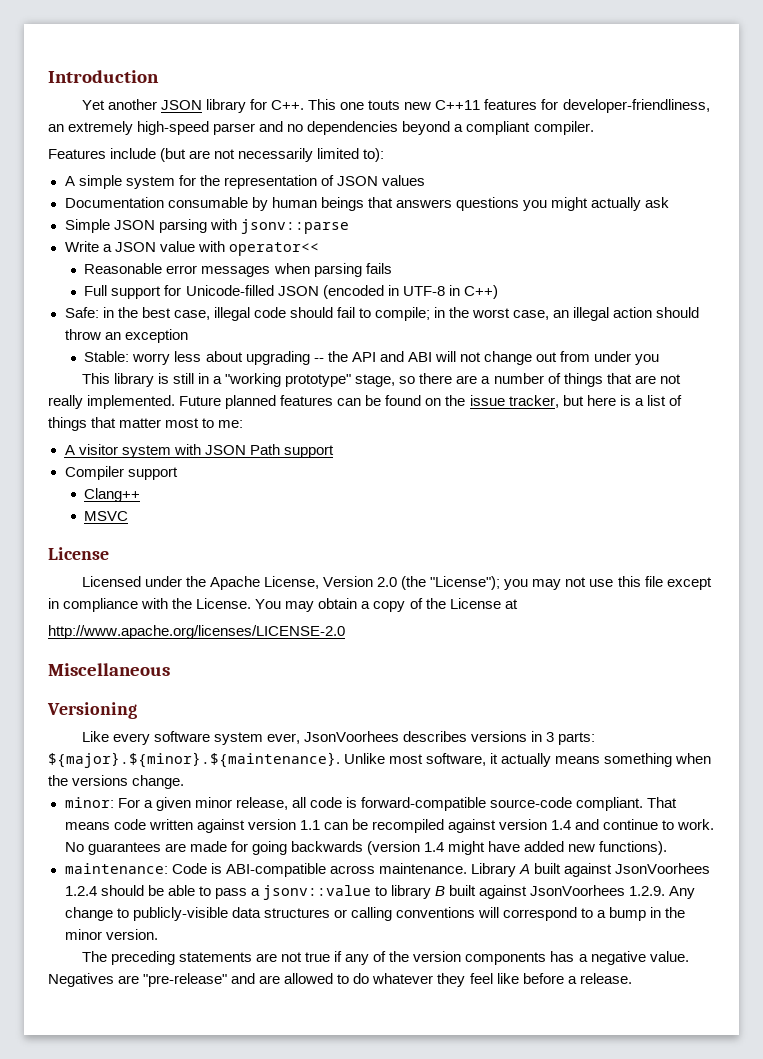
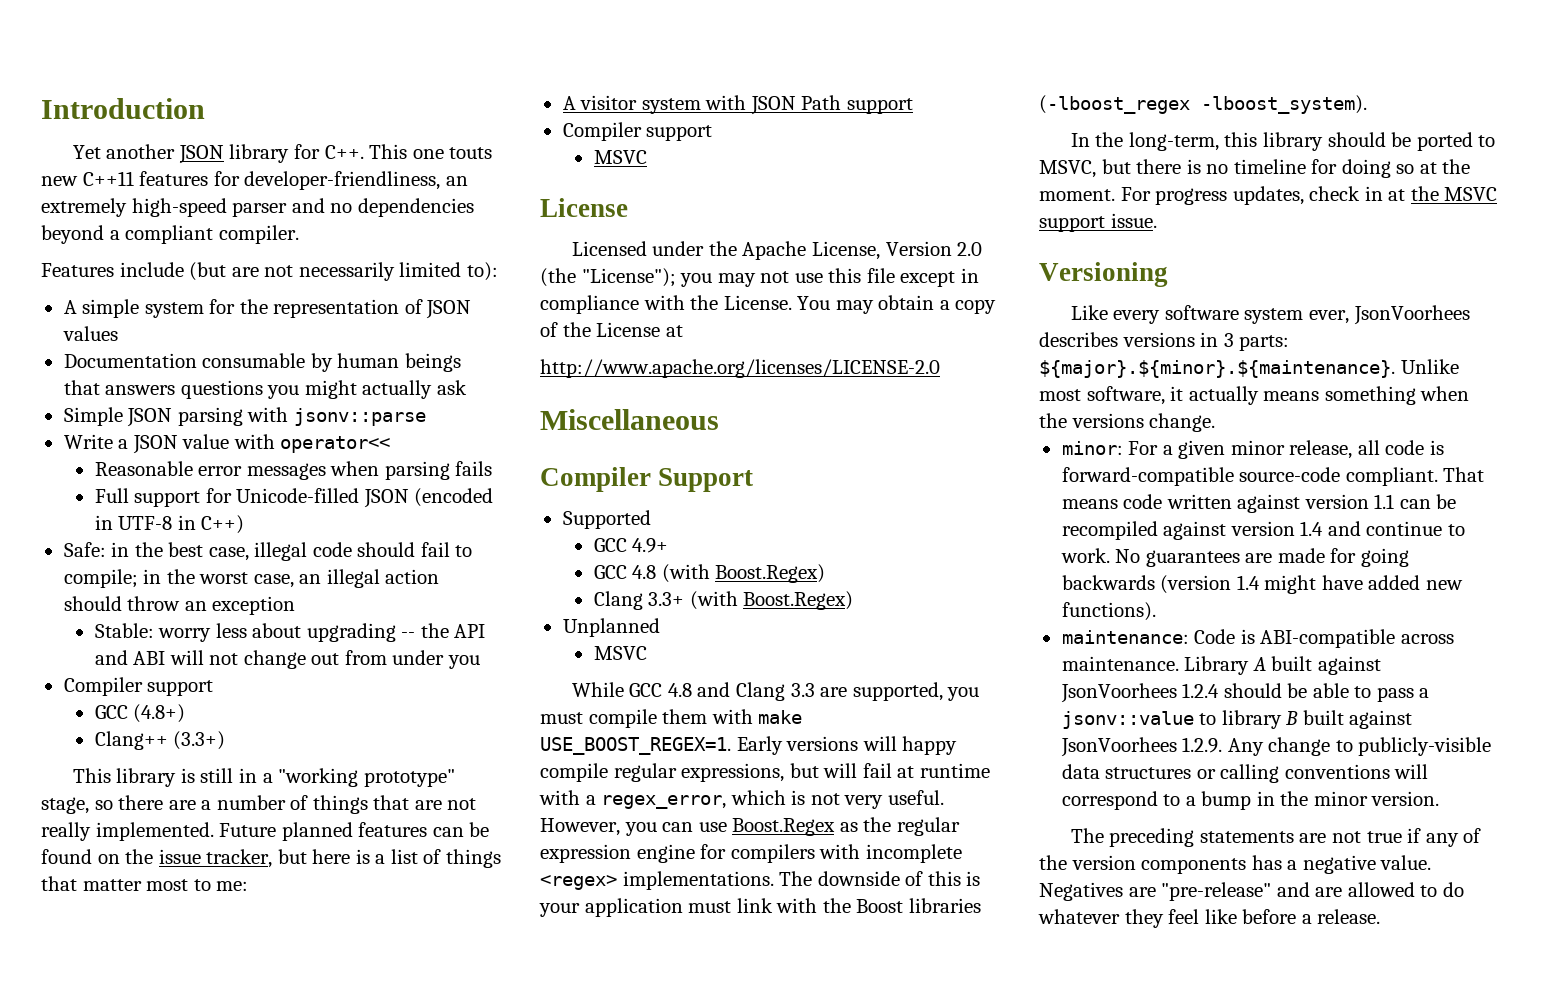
(660, 359) none -> [63,677,214,696] [94,704,186,723] [94,731,226,750] // Compiler support // GCC (4.8+) // Clang++ (3.3+)
[84,488,141,502] // Clang++ -> (713, 133) none
(170, 669) none -> [540,467,754,492] [562,510,651,529] [593,538,669,553] [593,564,826,583] [593,591,854,610] [562,618,660,637] [593,646,647,660] [571,682,980,701] [540,709,803,728] [540,736,958,755] [540,763,990,782] [539,790,944,809] [540,817,960,836] [540,844,962,863] [540,871,981,890] [539,898,981,917] [1039,95,1367,114] [1070,132,1496,151] [1039,159,1471,178] [1039,186,1498,205] [1039,213,1157,232] // Compiler Support // Supported // GCC 4.9+ // GCC 4.8 (with Boost.Regex) // Clang 3.3+ (with Boost.Regex) // Unplanned // MSVC // While GCC 4.8 and Clang 3.3 are supported, you must compile them with make USE_BOOST_REGEX=1. Early versions will happy compile regular expressions, but will fail at runtime with a regex_error, which is not very useful. However, you can use Boost.Regex as the regular expression engine for compilers with incomplete <regex> implementations. The downside of this is your application must link with the Boost libraries (-lboost_regex -lboost_system). // In the long-term, this library should be ported to MSVC, but there is no timeline for doing so at the moment. For progress updates, check in at the MSVC support issue.

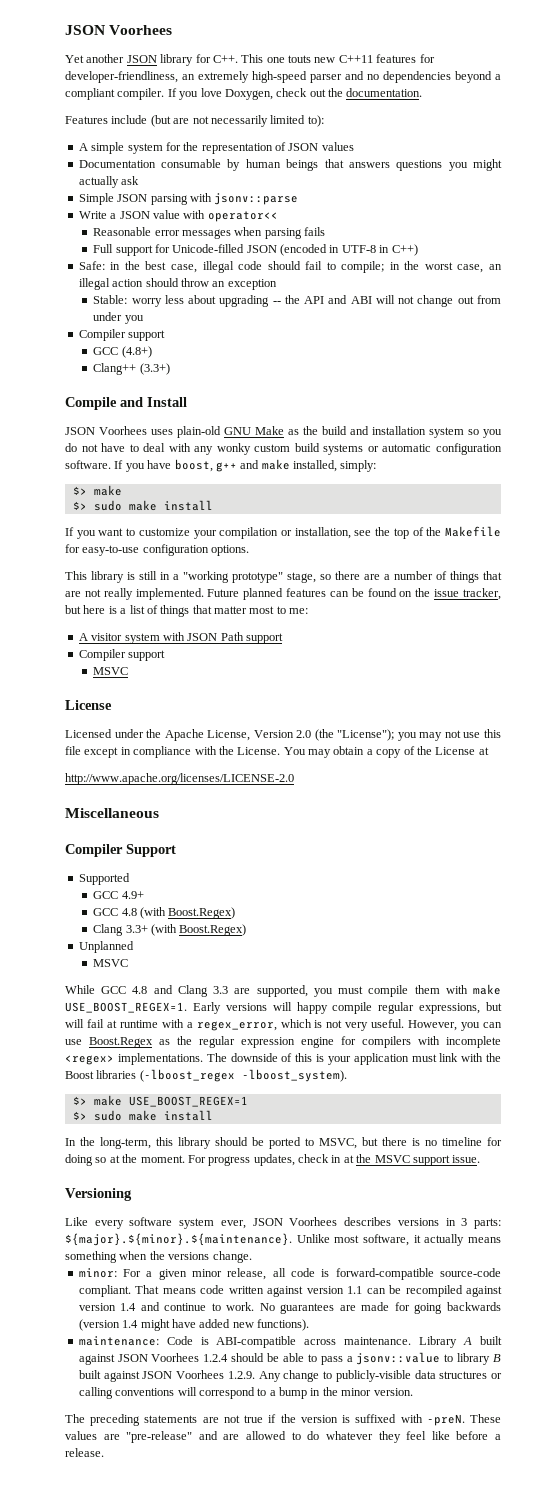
[41,98,205,119] Introduction -> [65,25,173,35] JSON Voorhees
(299, 234) none -> [167,88,423,100] If you love Doxygen, check out the documentation.
(226, 740) none -> [65,397,187,410] [65,426,502,438] [65,443,503,455] [65,459,377,472] [72,485,122,496] [72,500,213,511] [65,526,502,539] [65,544,250,556] // Compile and Install // JSON Voorhees uses plain-old GNU Make as the build and installation system so you do not have to deal with any wonky custom build systems or automatic configuration software. If you have boost, g++ and make installed, simply: // $> make // $> sudo make install // If you want to customize your compilation or installation, see the top of the Makefile for easy-to-use configuration options.
(1367, 104) none -> [72,1095,248,1107] [72,1110,213,1121] // $> make USE_BOOST_REGEX=1 // $> sudo make install
[1353,305,1470,325] JsonVoorhees -> [252,1217,338,1226] JSON Voorhees
[1060,683,1177,703] JsonVoorhees -> [117,1353,200,1362] JSON Voorhees
[1060,737,1177,757] JsonVoorhees -> [142,1370,224,1379] JSON Voorhees
[1425,828,1482,847] [1039,855,1432,874] [1039,882,1123,901] any of the version components has a negative value. Negatives -> [280,1414,501,1426] [65,1431,97,1440] the version is suffixed with -preN. These values

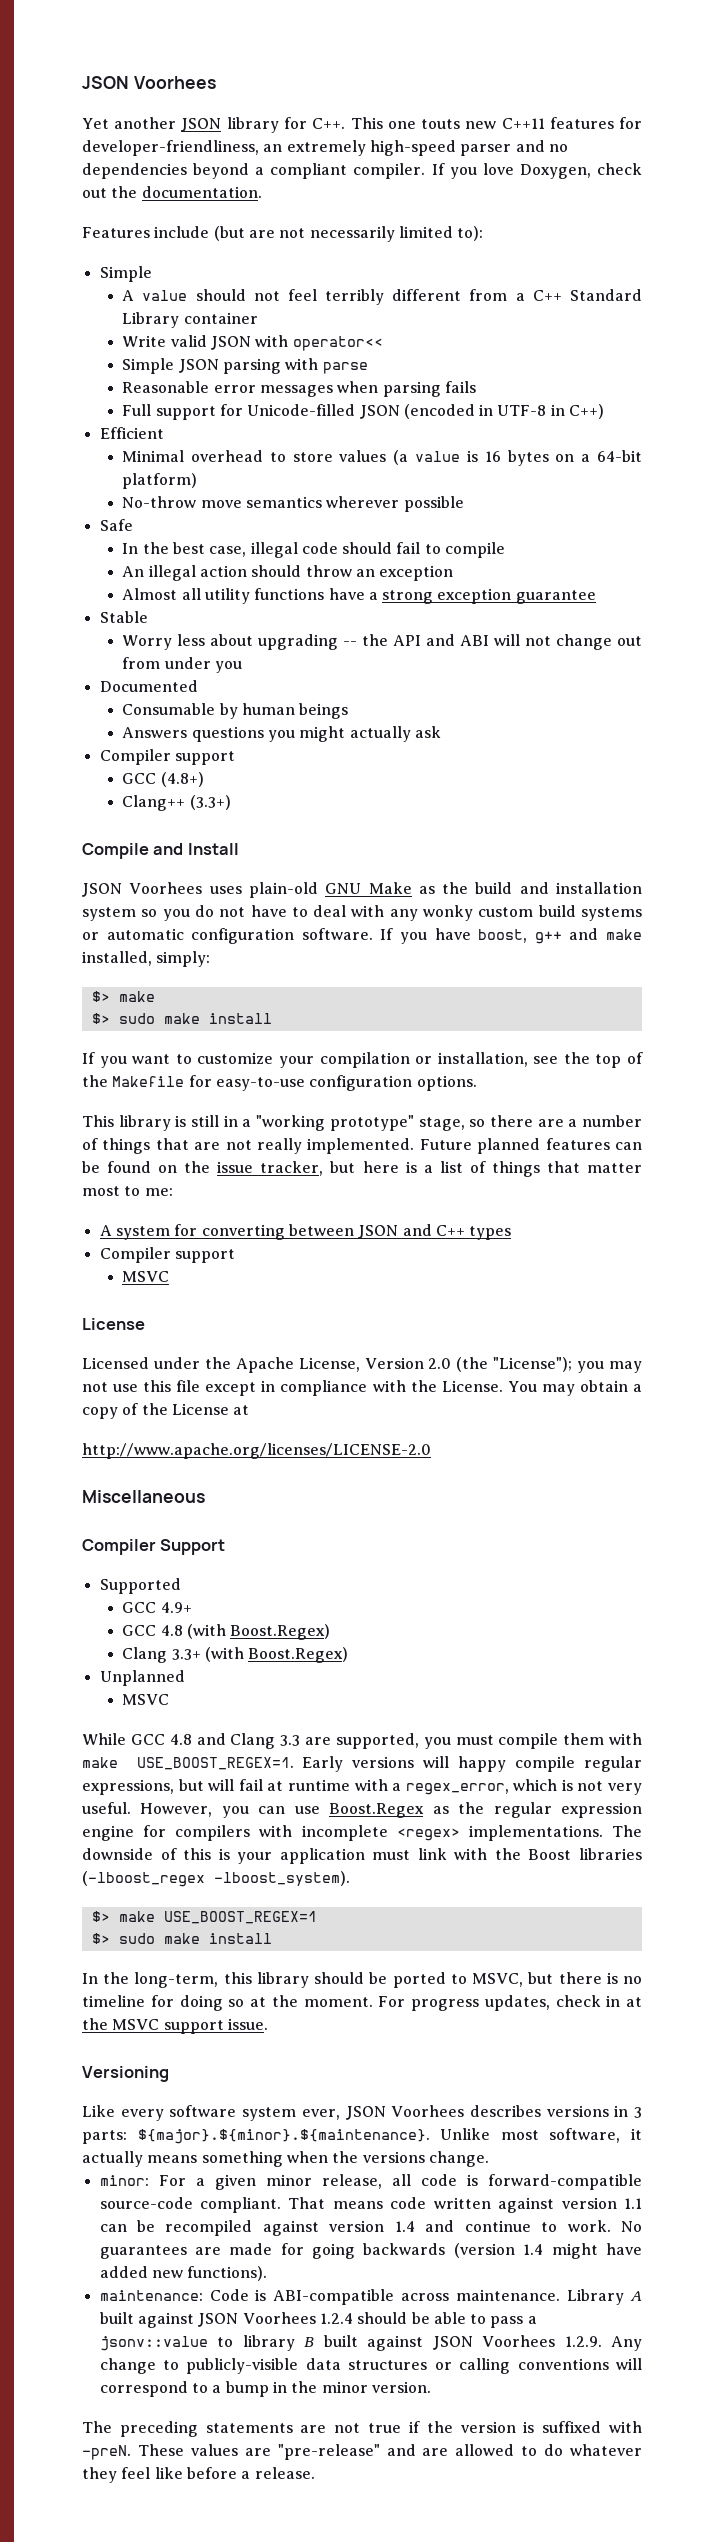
[78,142,354,154] [78,159,502,171] [78,176,140,188] [78,193,299,205] [78,210,278,222] // A simple system for the representation of JSON values // Documentation consumable by human beings that answers questions you might actually ask // Simple JSON parsing with jsonv::parse // Write a JSON value with operator<< -> [99,266,152,282] [122,289,642,305] [122,312,258,328] [122,335,383,351] [122,358,368,374] // Simple // A value should not feel terribly different from a C++ Standard Library container // Write valid JSON with operator<< // Simple JSON parsing with parse
[78,261,121,270] Safe: in -> [99,427,164,439] [122,450,642,466] [122,473,198,489] [122,496,464,512] [99,519,133,531] [122,543,139,554] Efficient // Minimal overhead to store values (a value is 16 bytes on a 64-bit platform) // No-throw move semantics wherever possible // Safe // In
[341,261,503,273] compile; in the worst case, an -> [445,542,506,558] [122,566,145,577] compile // An
[93,295,162,307] Stable: worry -> [122,588,596,604] [99,611,148,623] [122,635,173,650] Almost all utility functions have a strong exception guarantee // Stable // Worry
(144, 319) none -> [99,680,198,692] [122,703,349,719] [122,726,441,742] // Documented // Consumable by human beings // Answers questions you might actually ask
[91,632,283,644] visitor system with JSON Path support -> [115,1224,512,1240] system for converting between JSON and C++ types

